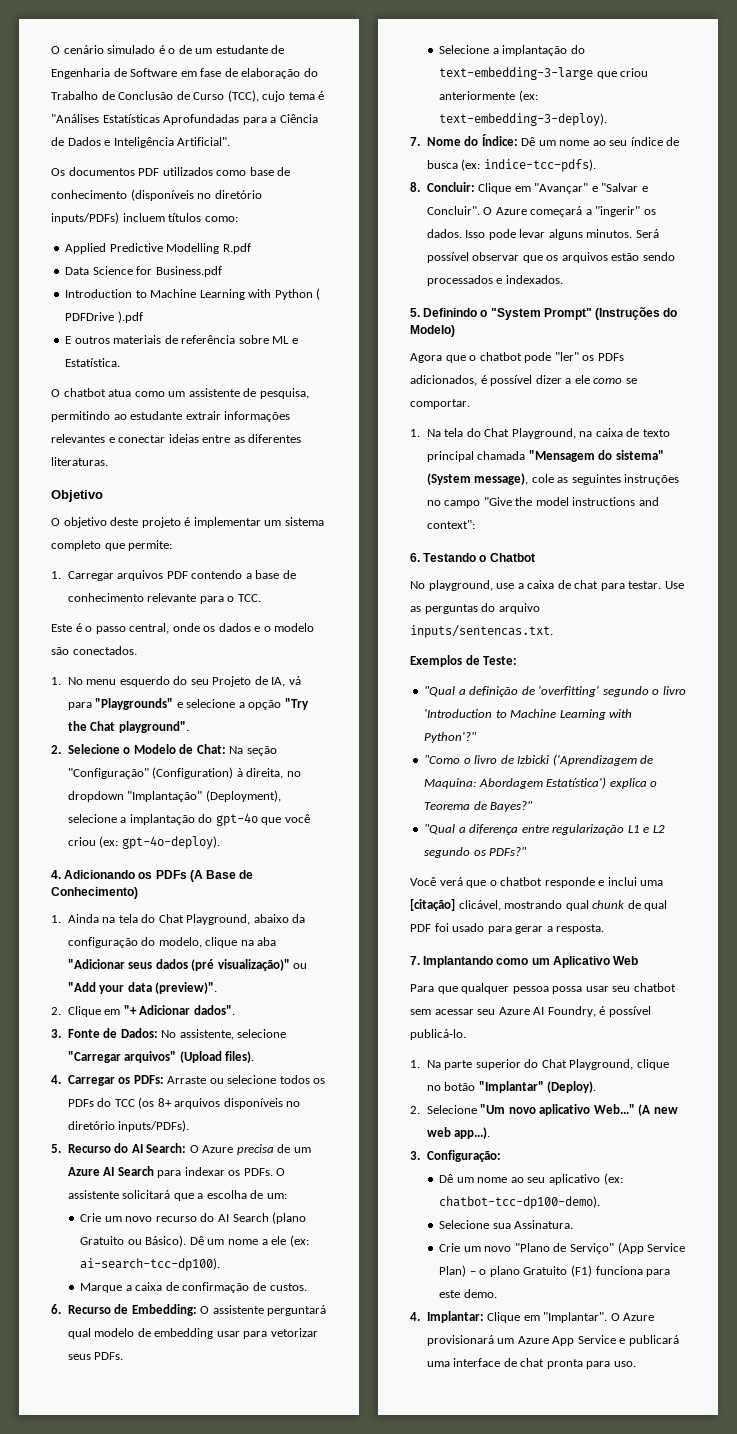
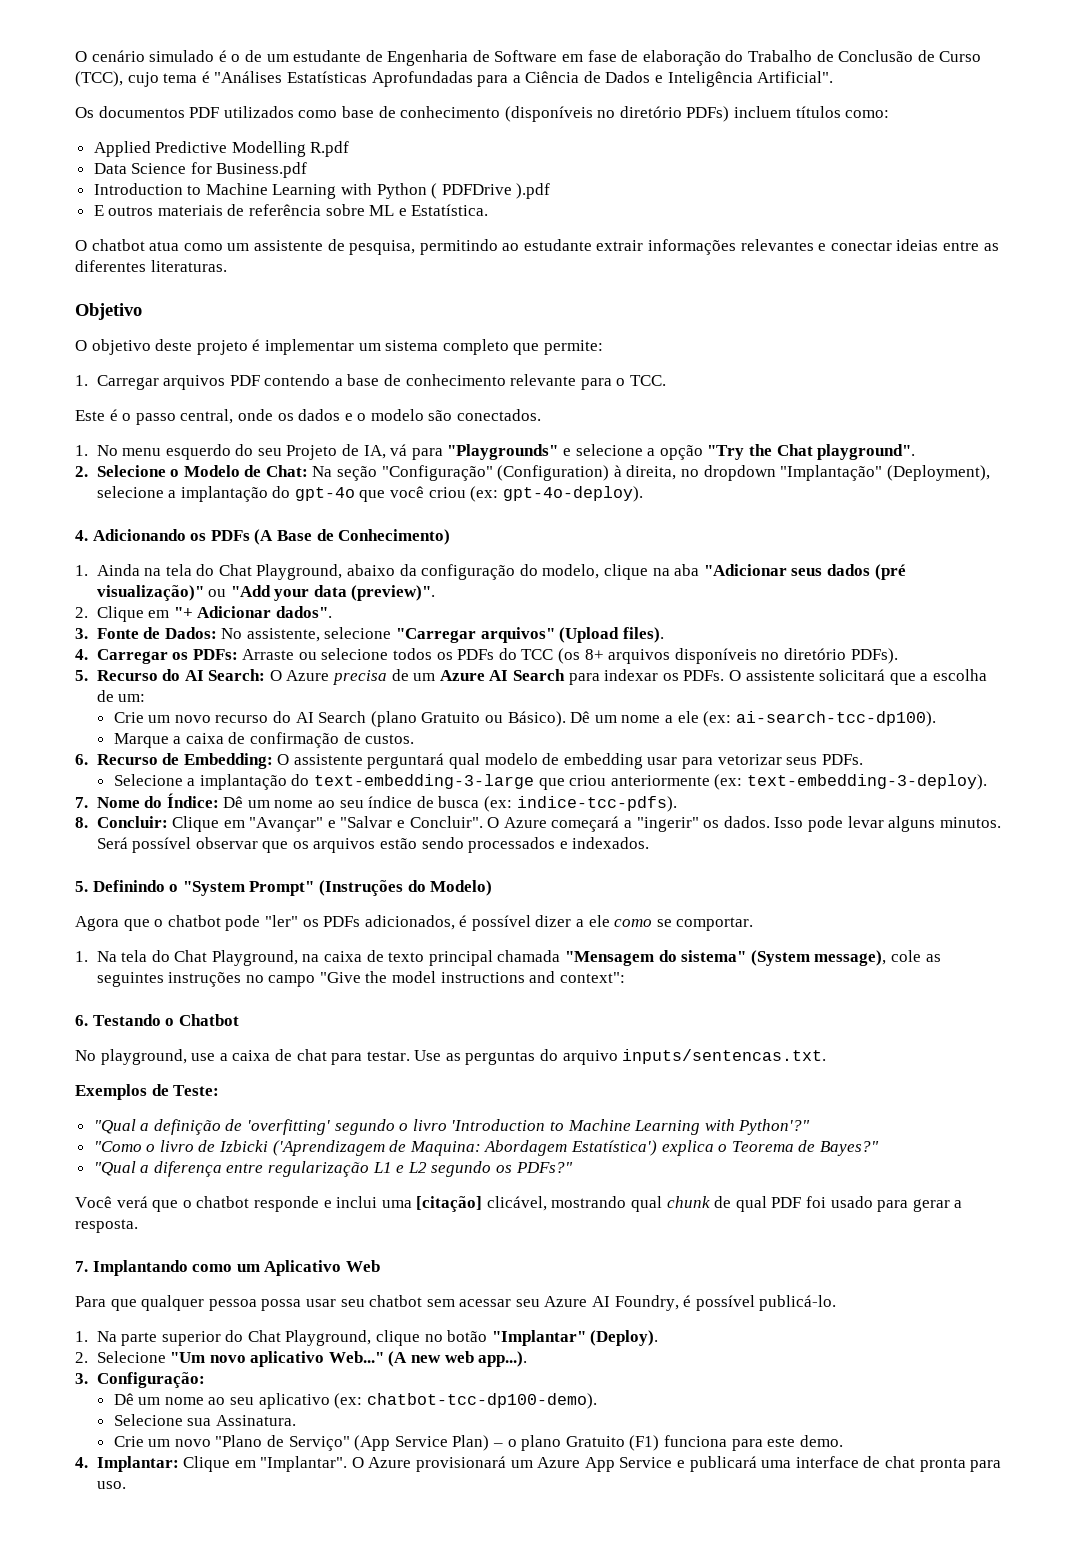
[51,212,119,224] inputs/PDFs) -> [686,106,730,122] PDFs)
[118,1120,190,1132] inputs/PDFs). -> [850,648,898,664] PDFs).

